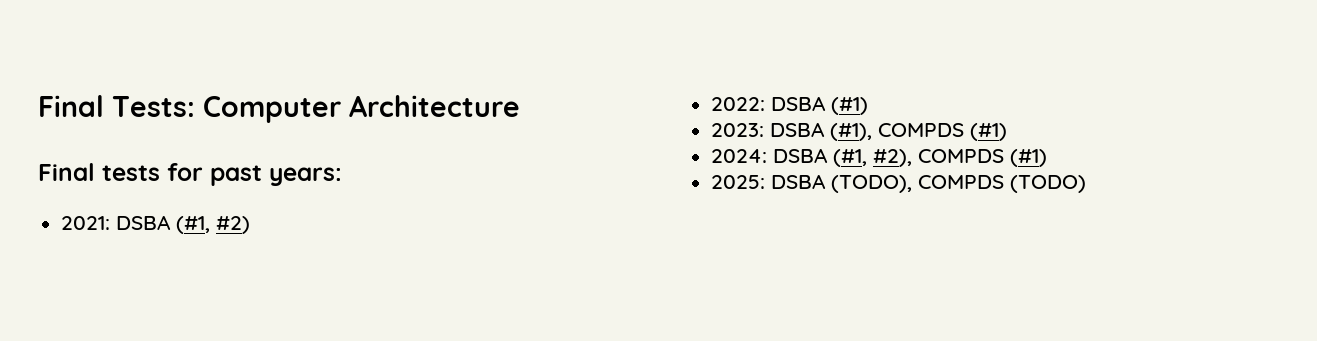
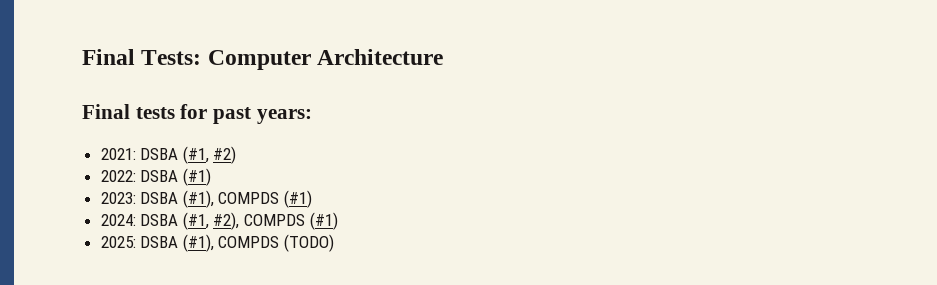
[831,175,913,193] (TODO), -> [182,234,214,252] (#1),

